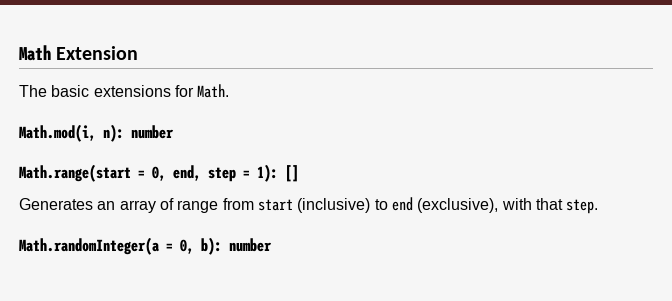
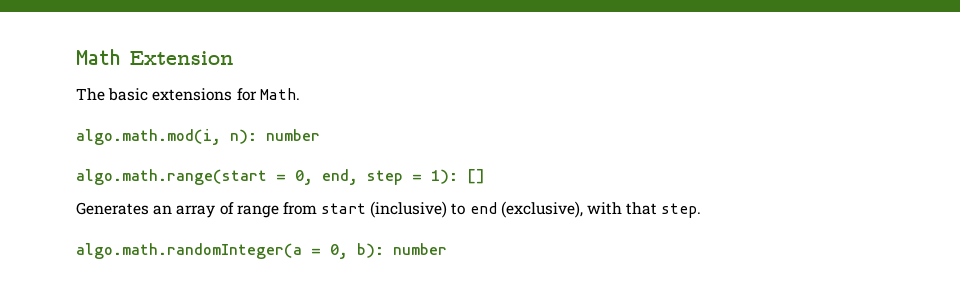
[19,124,96,142] Math.mod(i, -> [76,129,221,145] algo.math.mod(i,
[19,164,131,182] Math.range(start -> [76,169,267,185] algo.math.range(start
[19,237,160,255] Math.randomInteger(a -> [76,243,302,259] algo.math.randomInteger(a

